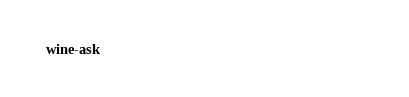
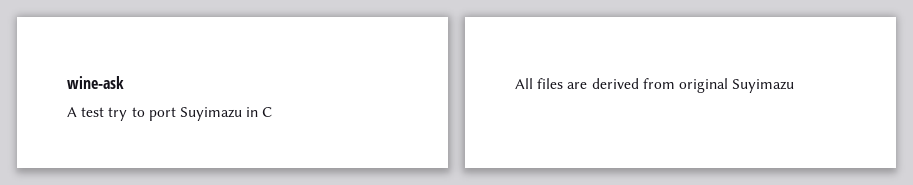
(101, 49) none -> [67,107,274,121] [515,78,795,93] // A test try to port Suyimazu in C // All files are derived from original Suyimazu

